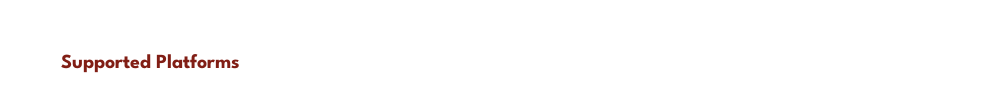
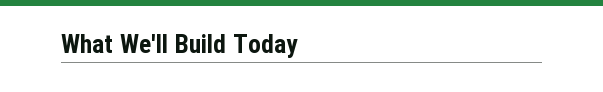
[61,54,241,73] Supported Platforms -> [61,34,298,58] What We'll Build Today

